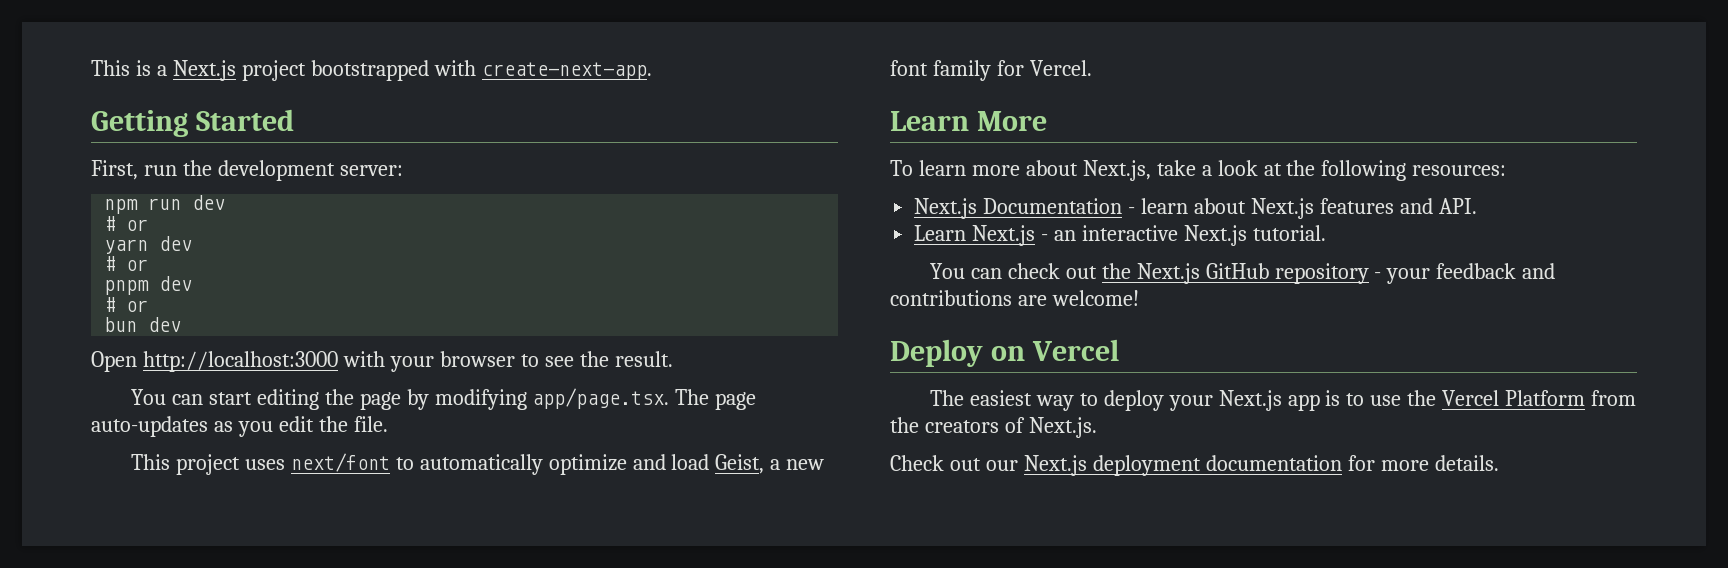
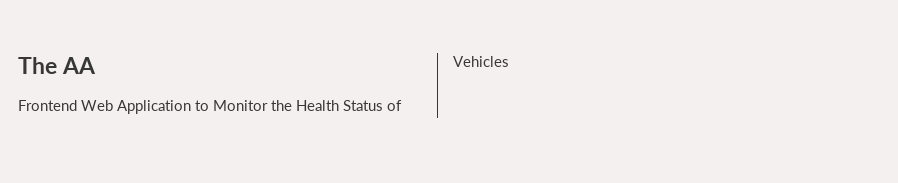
[91,60,652,81] [91,109,294,137] [91,160,403,181] [104,195,226,214] [104,216,149,231] [104,236,193,254] [104,256,149,271] [104,276,193,295] [104,297,149,312] [104,317,182,332] [91,351,673,372] [130,388,757,410] [91,416,388,437] [130,453,825,475] [890,60,1092,81] [890,111,1047,131] [890,160,1507,181] [914,198,1477,219] [914,225,1326,246] [929,263,1556,284] [890,290,1139,306] [890,339,1119,367] [929,390,1637,411] [890,417,1097,438] [890,455,1499,476] This is a Next.js project bootstrapped with create-next-app. // Getting Started // First, run the development server: // npm run dev // # or // yarn dev // # or // pnpm dev // # or // bun dev // Open http://localhost:3000 with your browser to see the result. // You can start editing the page by modifying app/page.tsx. The page auto-updates as you edit the file. // This project uses next/font to automatically optimize and load Geist, a new font family for Vercel. // Learn More // To learn more about Next.js, take a look at the following resources: // Next.js Documentation - learn about Next.js features and API. // Learn Next.js - an interactive Next.js tutorial. // You can check out the Next.js GitHub repository - your feedback and contributions are welcome! // Deploy on Vercel // The easiest way to deploy your Next.js app is to use the Vercel Platform from the creators of Next.js. // Check out our Next.js deployment documentation for more details. -> [18,57,97,74] [18,100,402,114] [453,56,509,67] The AA // Frontend Web Application to Monitor the Health Status of Vehicles

